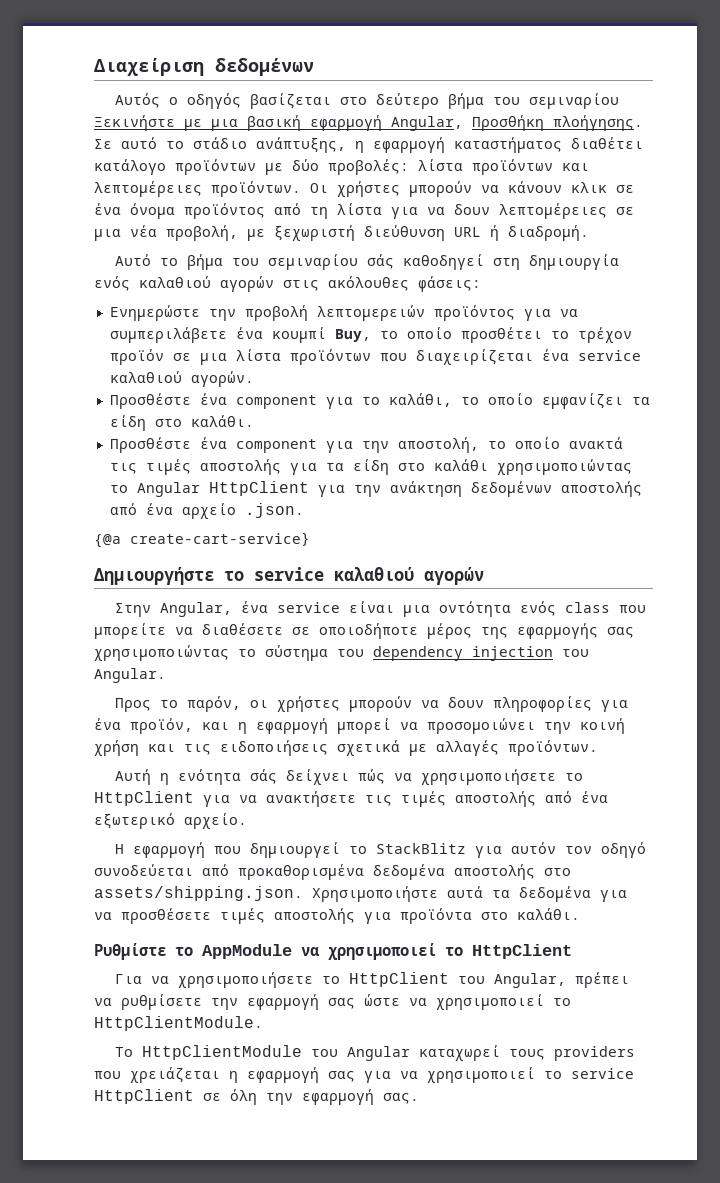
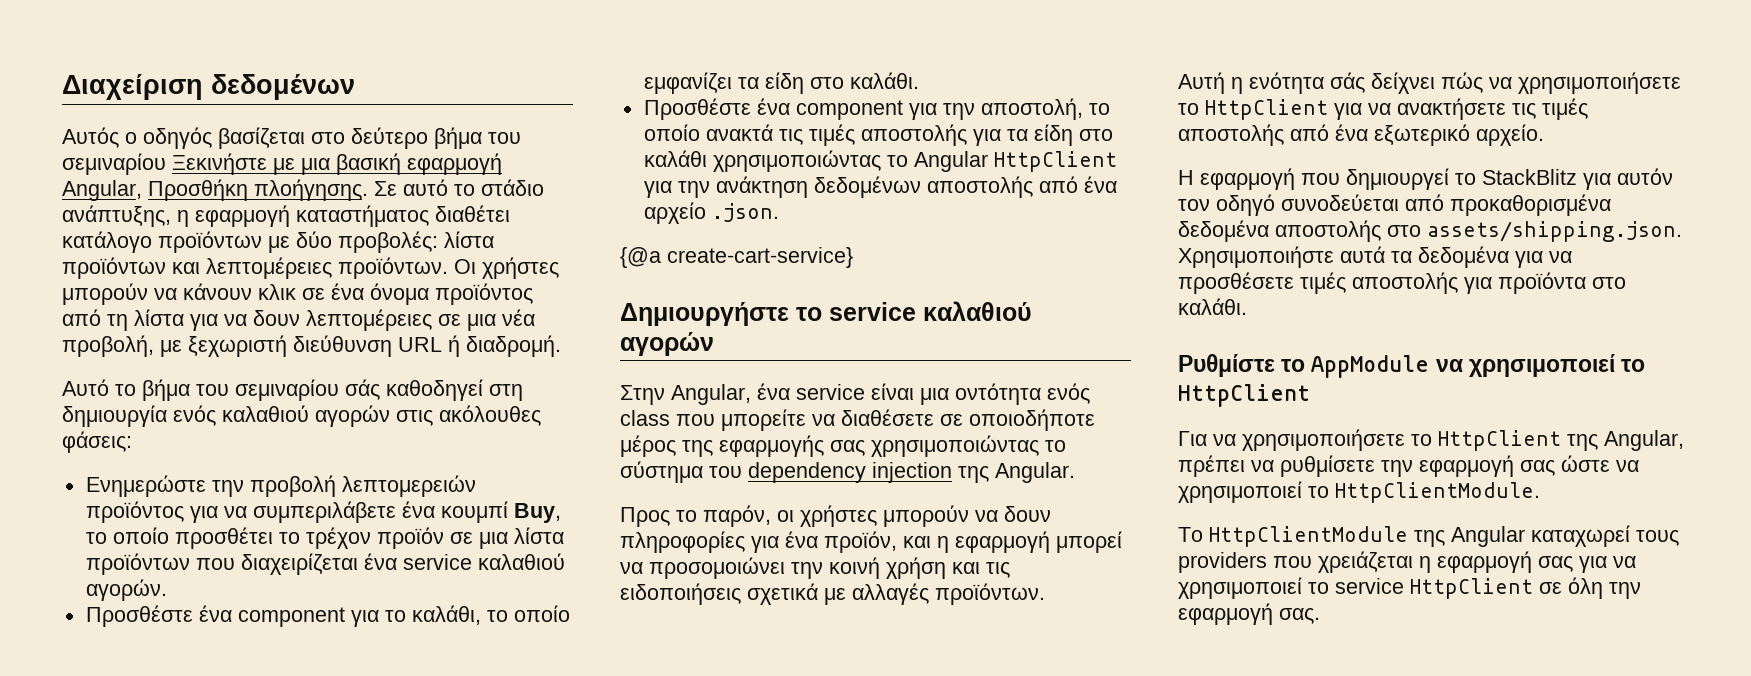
[562,649,589,657] του -> [958,466,989,483] της
[458,976,486,984] του -> [1567,434,1598,451] της
[311,1049,339,1057] του -> [1414,530,1445,547] της

